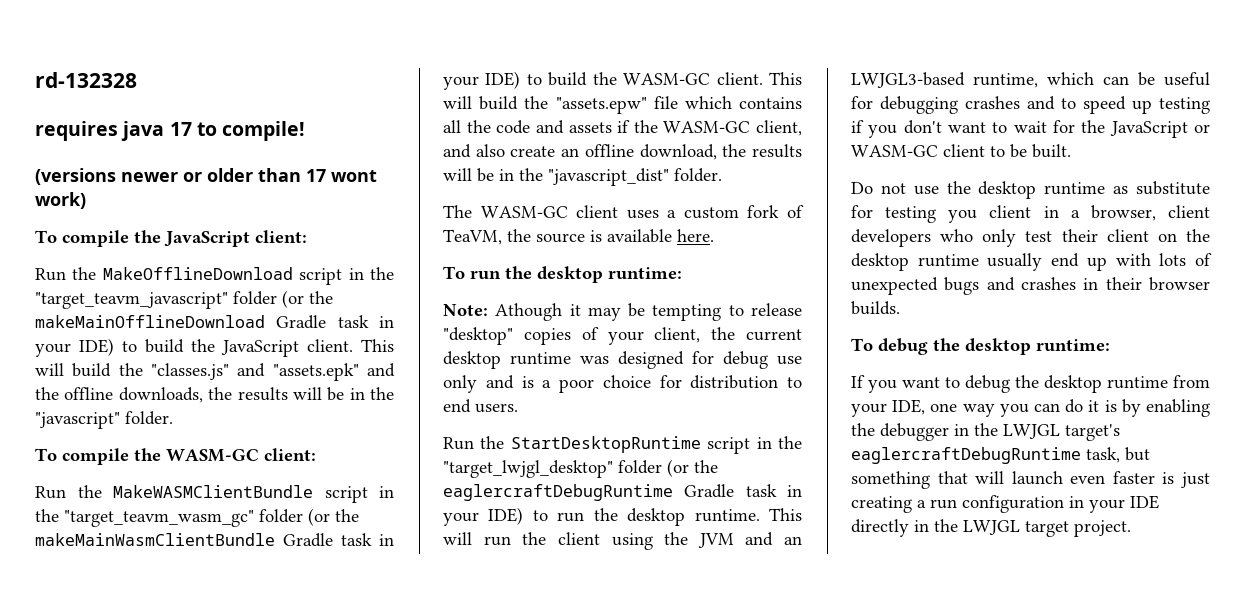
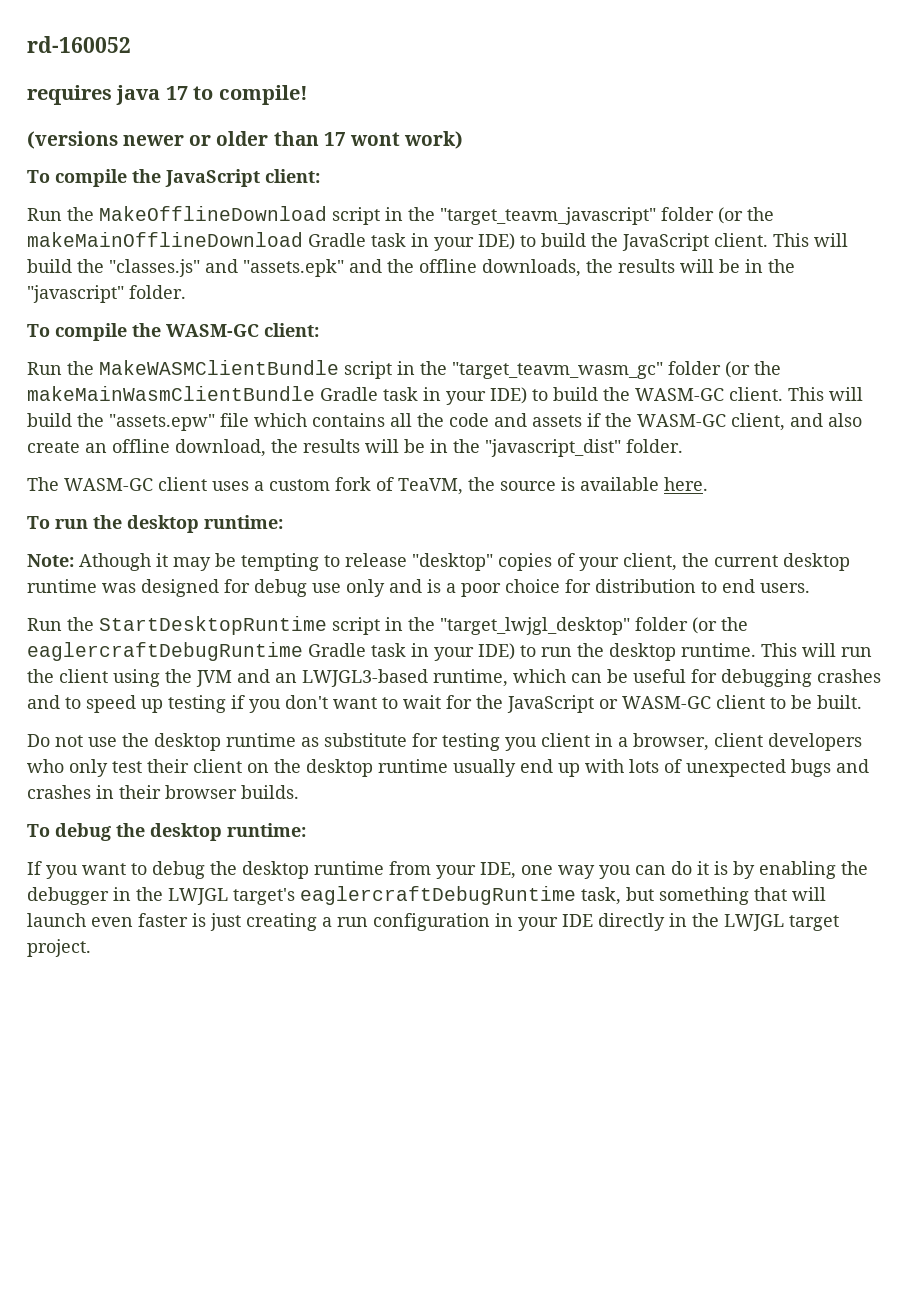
[35,72,137,88] rd-132328 -> [27,36,131,53] rd-160052

